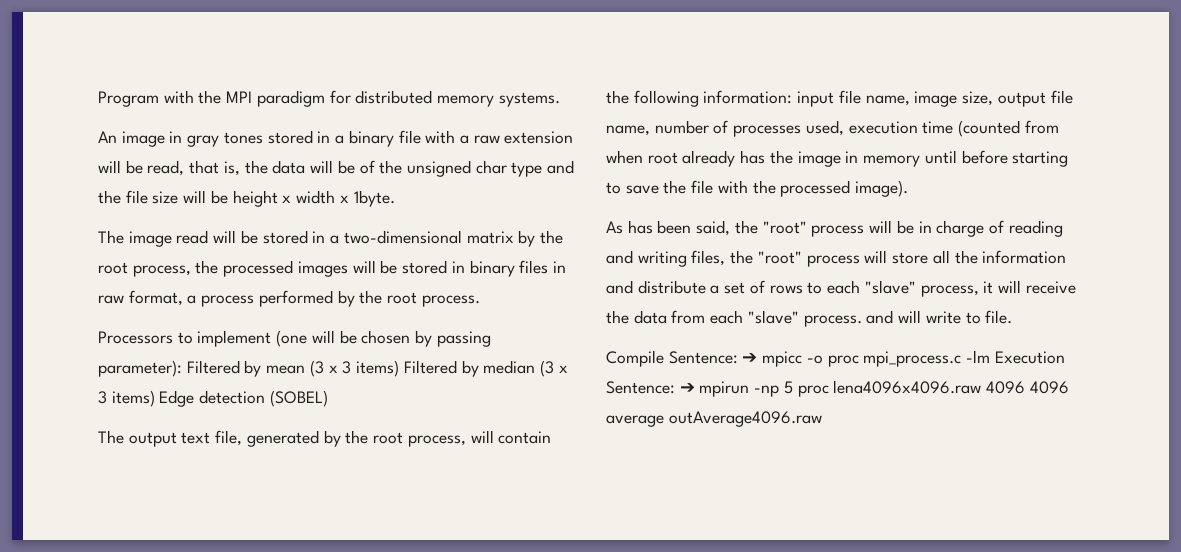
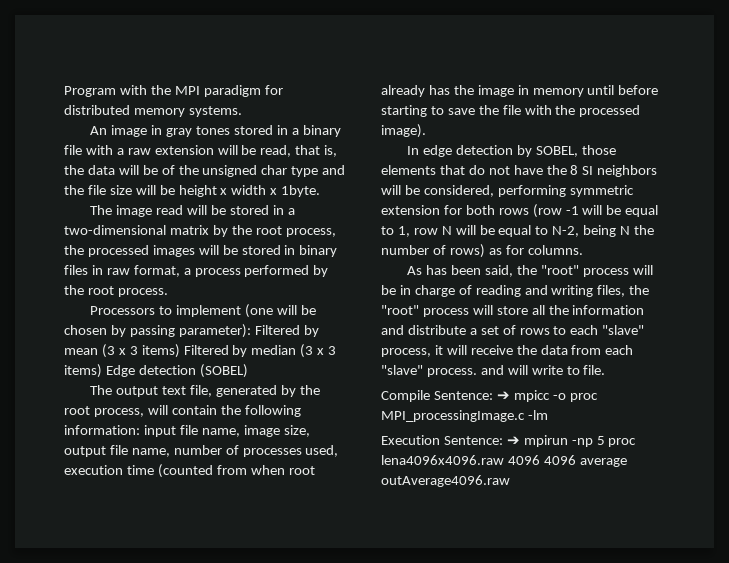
(909, 188) none -> [407,145,616,157] [381,165,658,177] [381,185,634,197] [381,204,659,218] [381,225,655,237] [381,244,583,258] // In edge detection by SOBEL, those elements that do not have the 8 SI neighbors will be considered, performing symmetric extension for both rows (row -1 will be equal to 1, row N will be equal to N-2, being N the number of rows) as for columns.
[863,351,962,367] mpi_process.c -> [381,410,525,422] MPI_processingImage.c
(991, 356) none -> (548, 415) //

